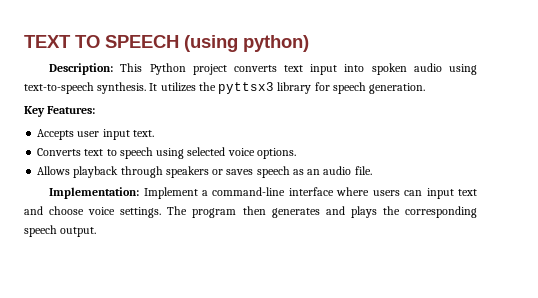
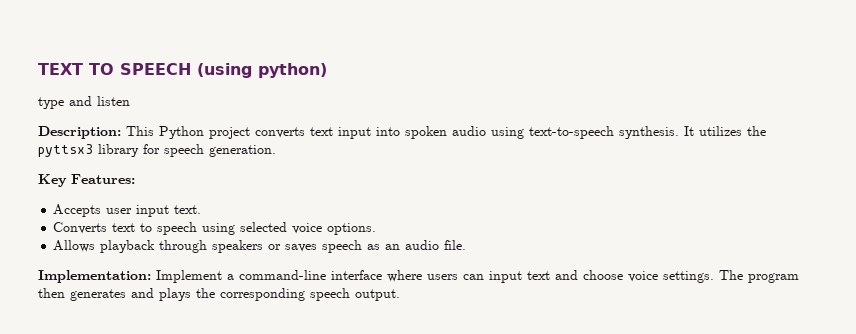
(309, 43) none -> [38,96,130,109] // type and listen

